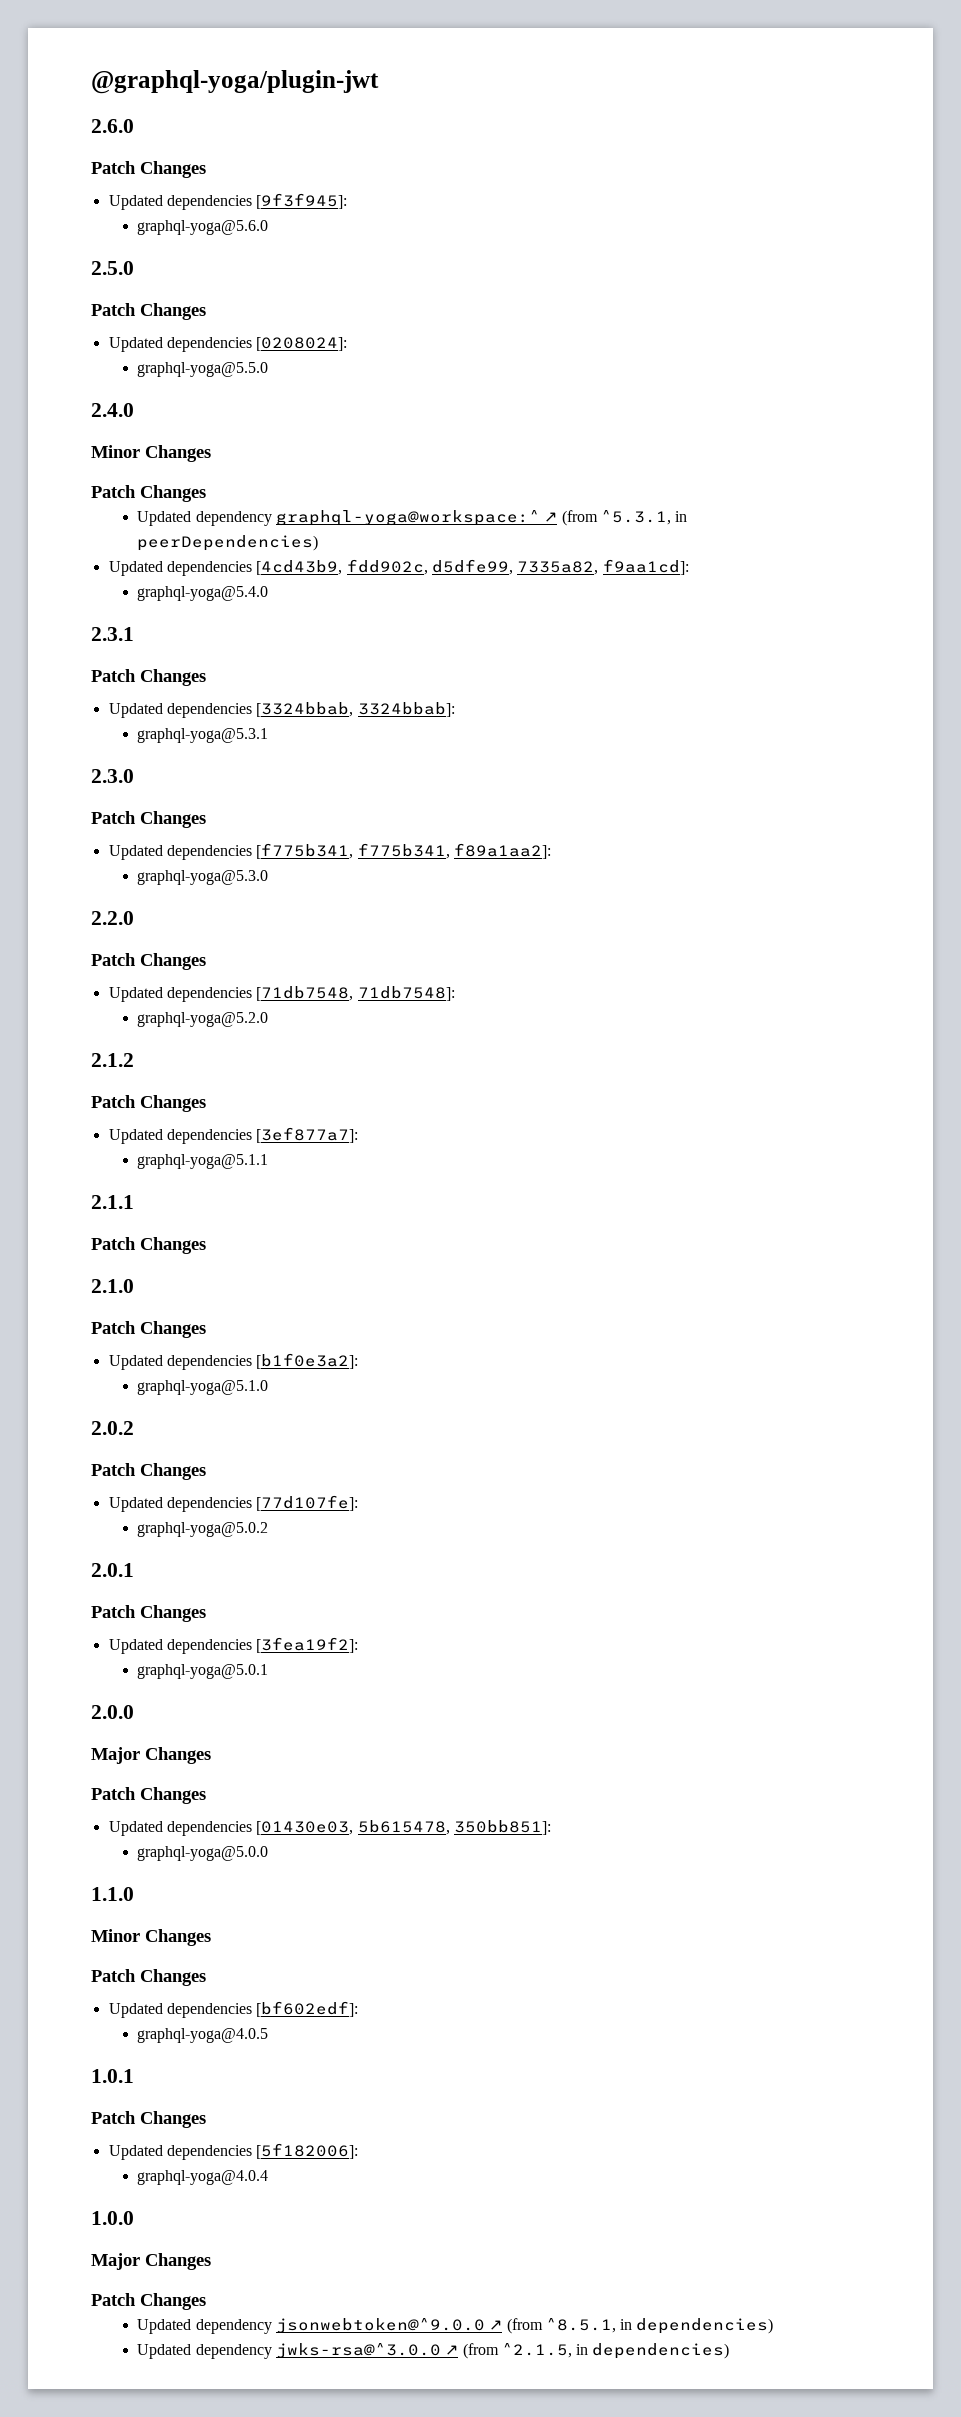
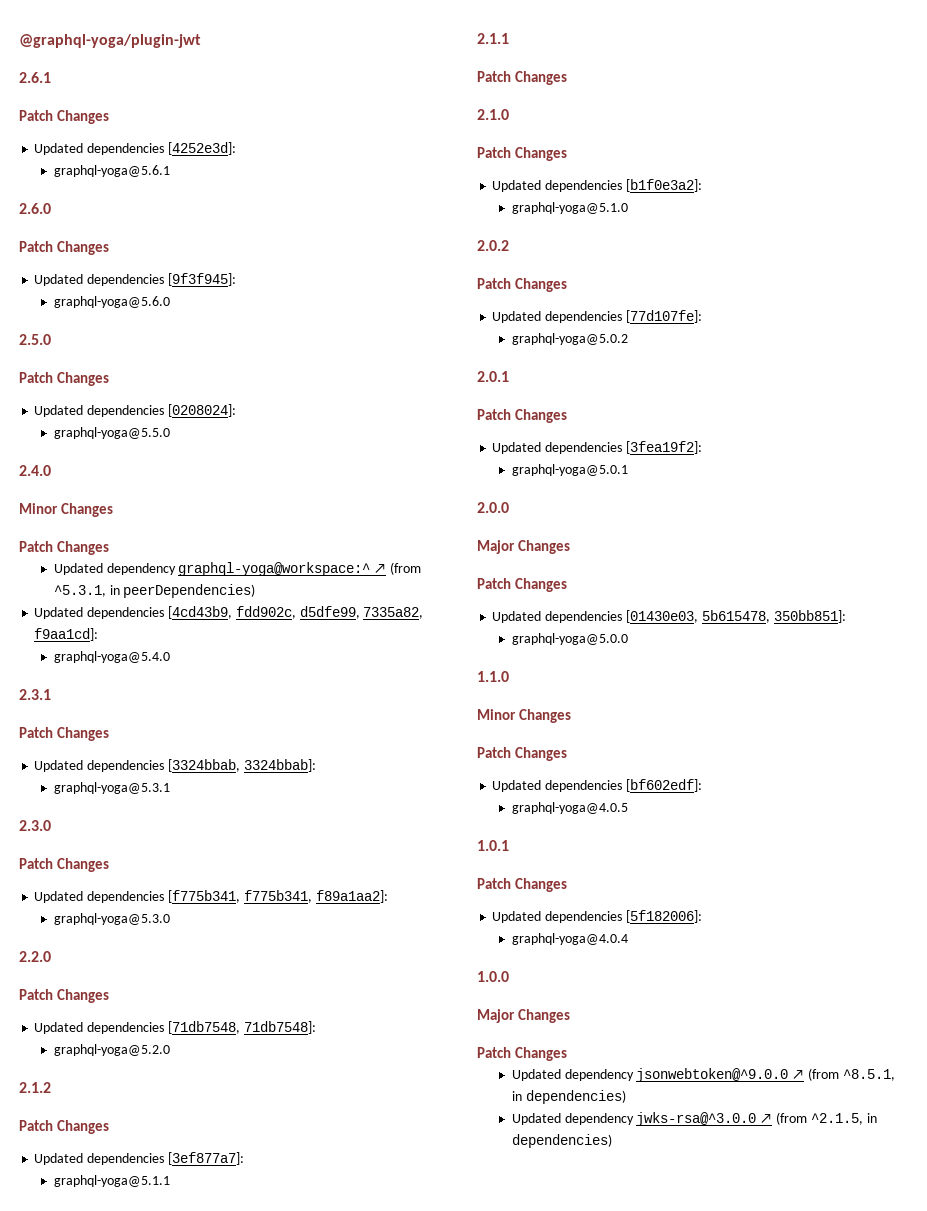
(379, 82) none -> [19,72,51,83] [19,110,109,124] [34,142,236,155] [53,165,170,177] // 2.6.1 // Patch Changes // Updated dependencies [4252e3d]: // graphql-yoga@5.6.1

